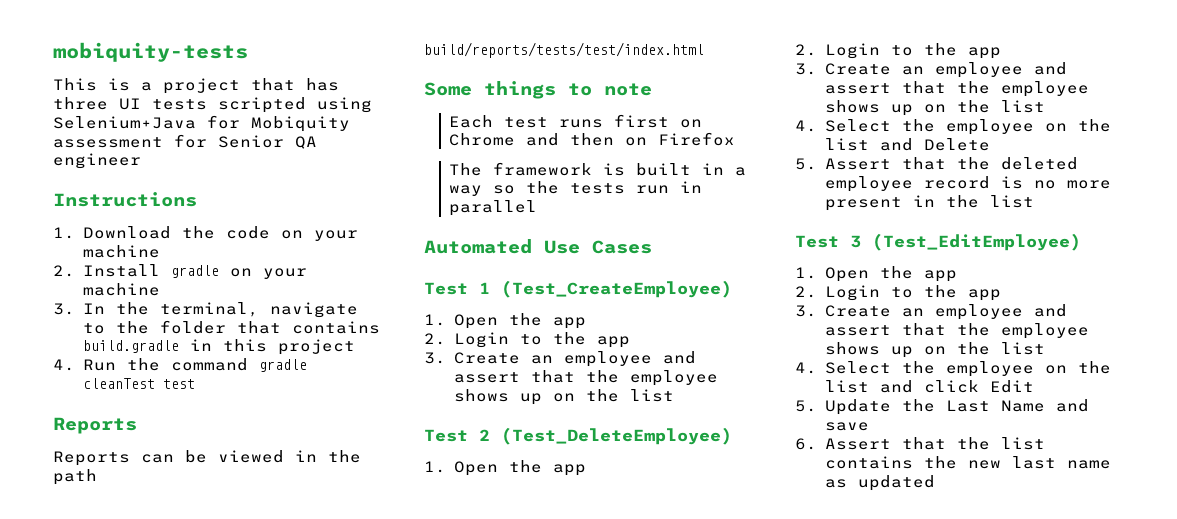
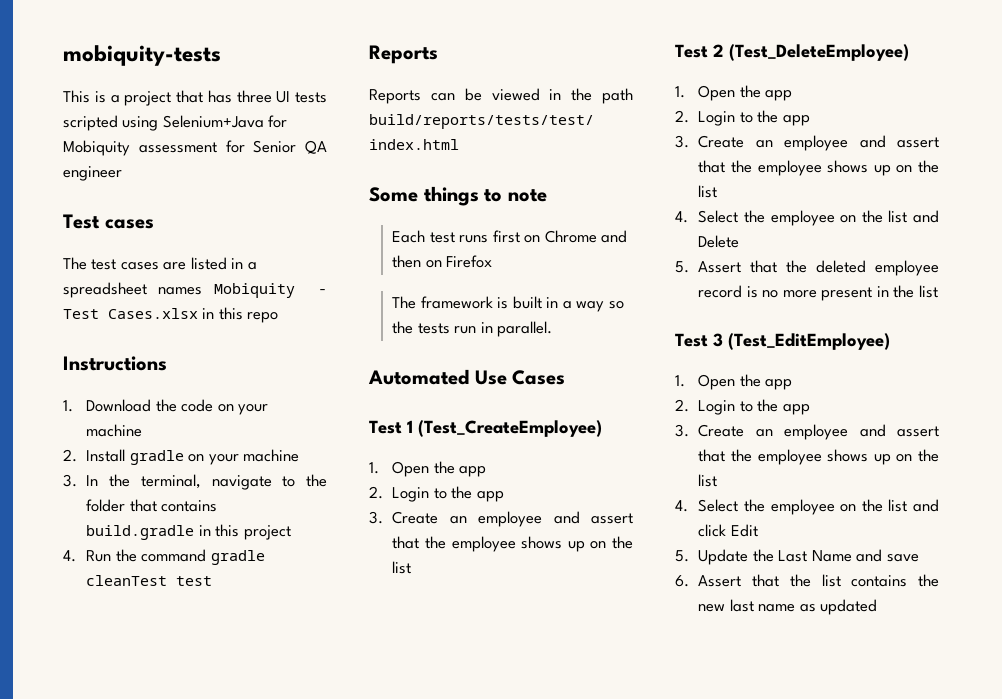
(141, 161) none -> [63,214,154,229] [63,257,257,270] [63,282,327,298] [63,307,279,323] // Test cases // The test cases are listed in a spreadsheet names Mobiquity - Test Cases.xlsx in this repo
[449,200,538,216] parallel -> [497,321,553,337] parallel.

